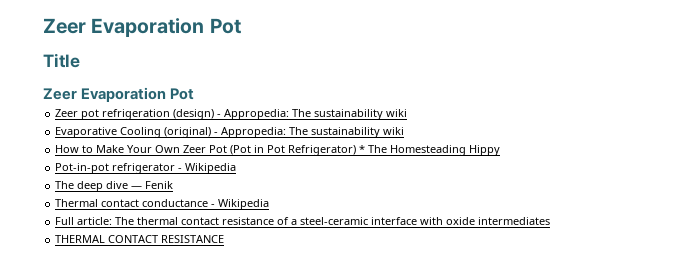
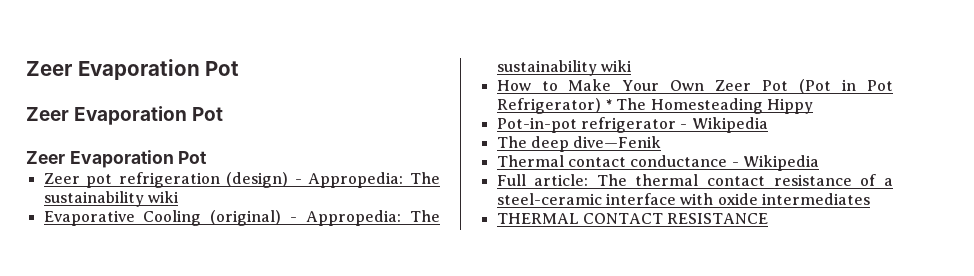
[43,18,241,37] [43,53,80,68] Zeer Evaporation Pot // Title -> [26,59,240,80] [26,106,224,125] Zeer Evaporation Pot // Zeer Evaporation Pot
[106,181,174,189] dive — Fenik -> [573,136,662,148] dive—Fenik

